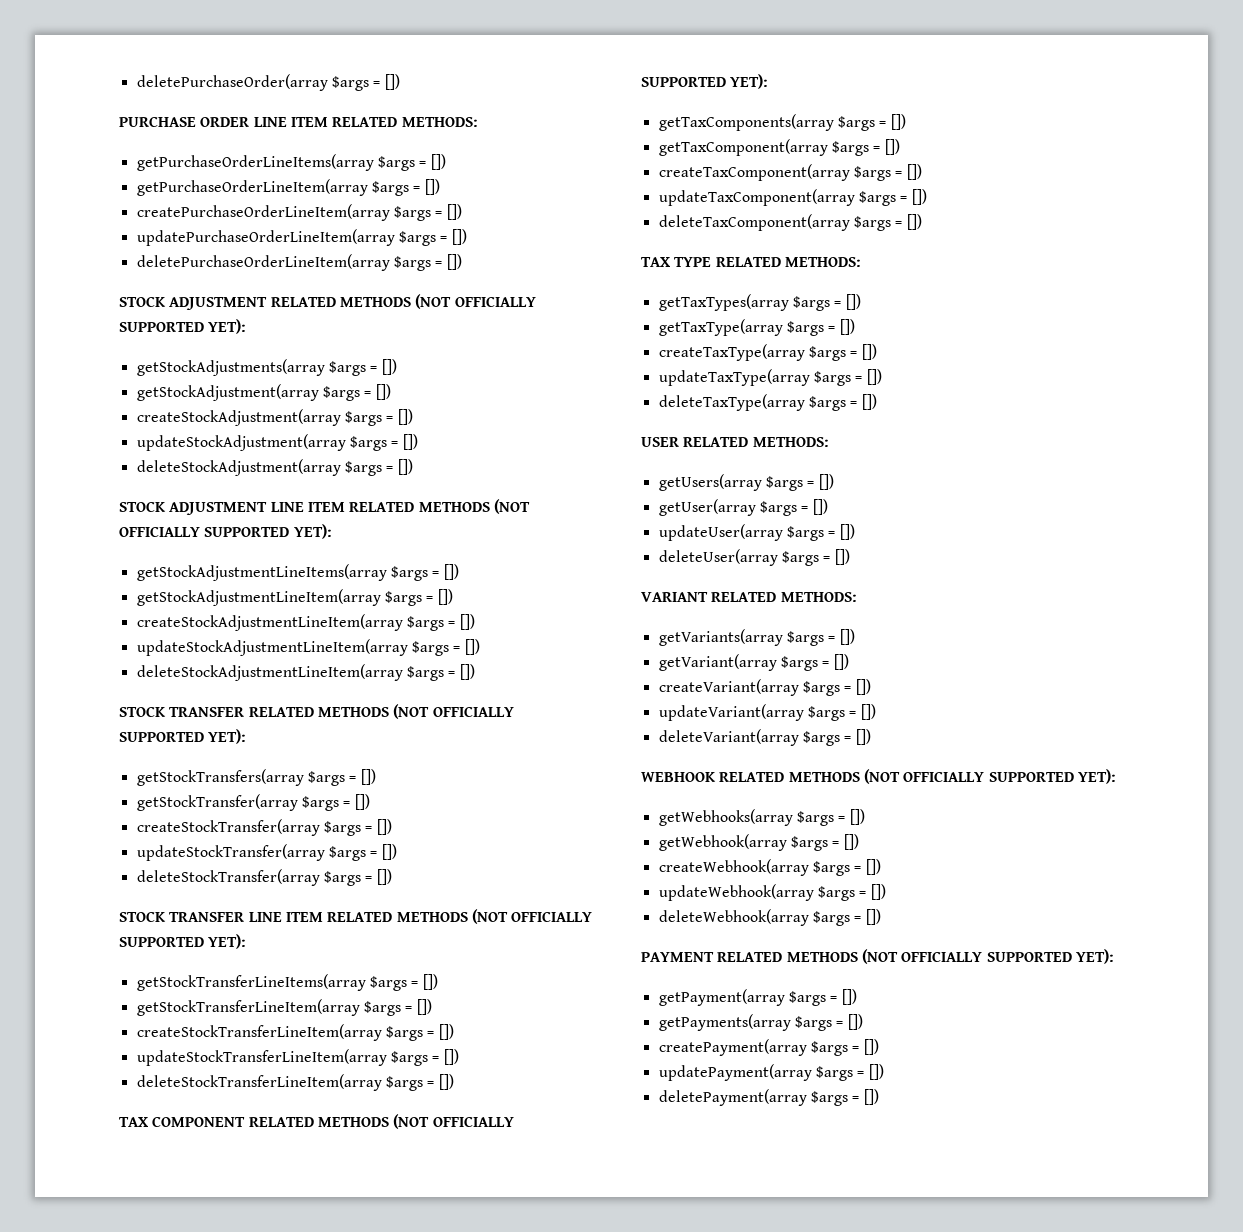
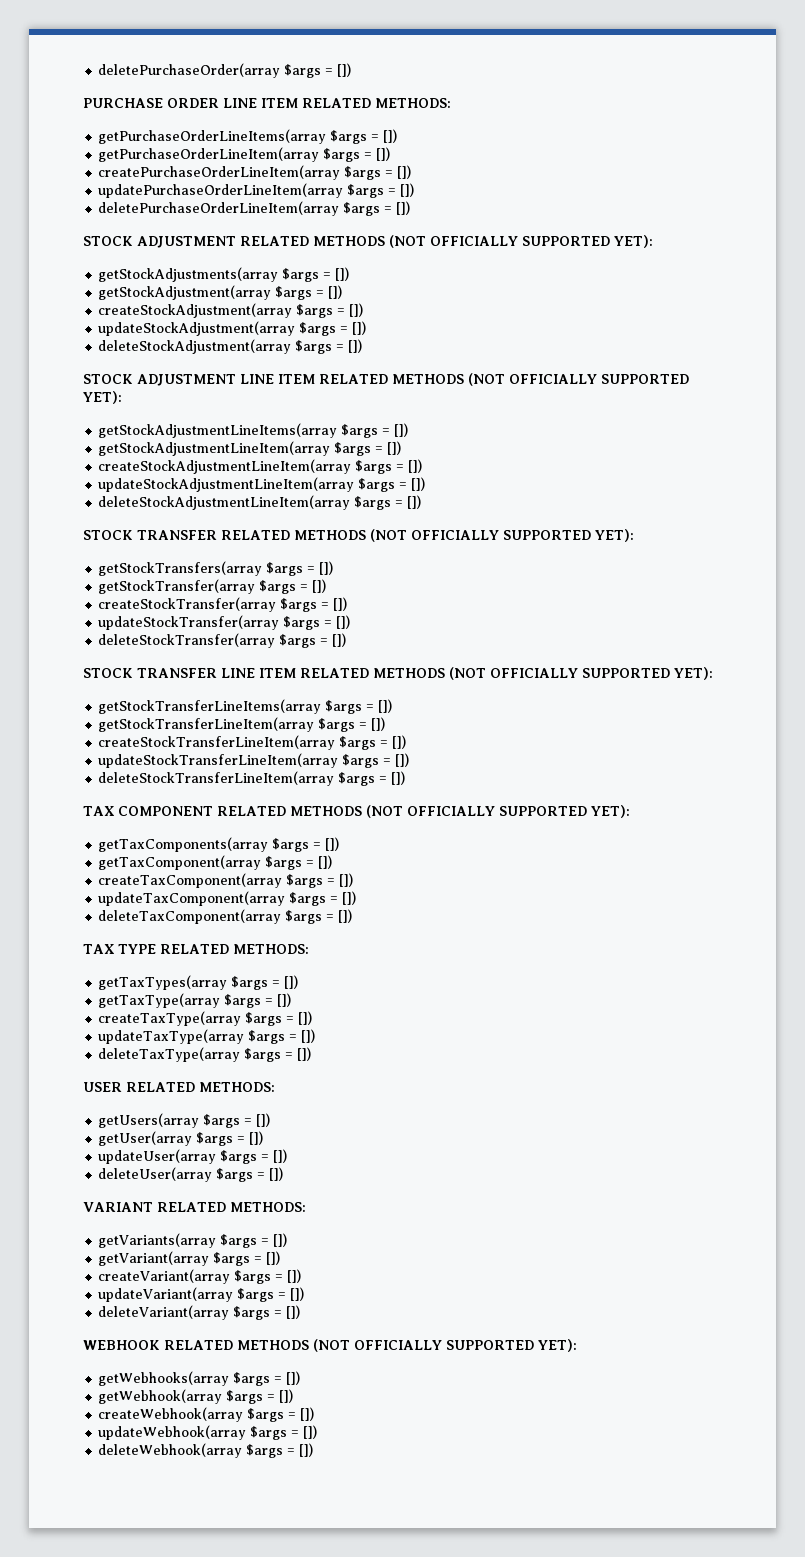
[641,949,1114,964] [658,989,857,1006] [658,1014,863,1031] [658,1039,879,1056] [658,1064,884,1081] [658,1089,879,1106] // PAYMENT RELATED METHODS (NOT OFFICIALLY SUPPORTED YET): // getPayment(array $args = []) // getPayments(array $args = []) // createPayment(array $args = []) // updatePayment(array $args = []) // deletePayment(array $args = []) -> (314, 1450) none

